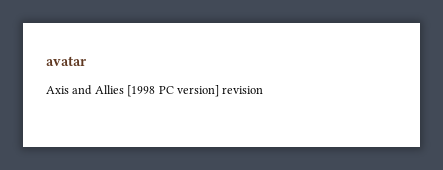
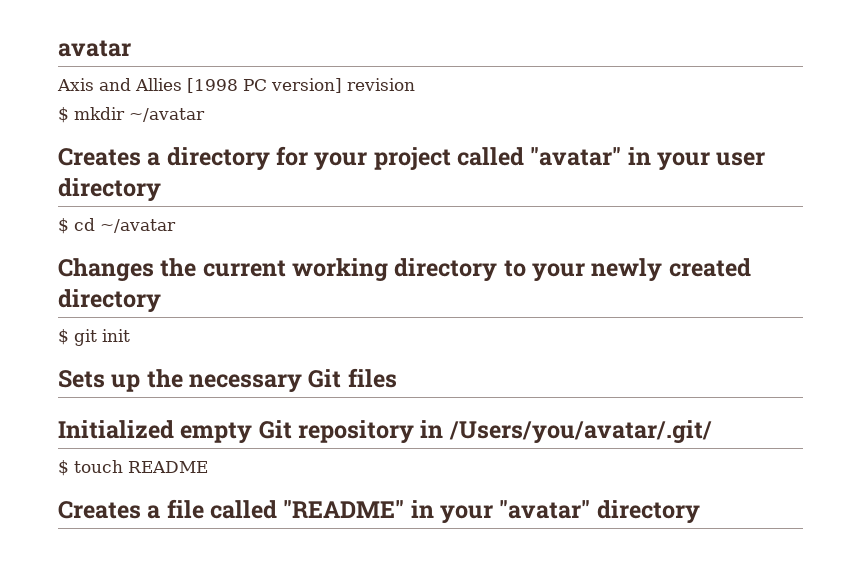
(264, 90) none -> [58,107,205,123] [58,146,766,171] [58,178,161,202] [58,218,176,234] [58,258,751,282] [58,289,161,313] [58,329,130,346] [58,368,397,393] [58,420,712,444] [58,460,208,476] [58,499,700,524] // $ mkdir ~/avatar // Creates a directory for your project called "avatar" in your user directory // $ cd ~/avatar // Changes the current working directory to your newly created directory // $ git init // Sets up the necessary Git files // Initialized empty Git repository in /Users/you/avatar/.git/ // $ touch README // Creates a file called "README" in your "avatar" directory

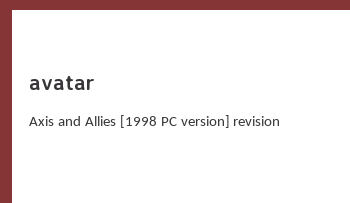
[58,107,205,123] [58,146,766,171] [58,178,161,202] [58,218,176,234] [58,258,751,282] [58,289,161,313] [58,329,130,346] [58,368,397,393] [58,420,712,444] [58,460,208,476] [58,499,700,524] // $ mkdir ~/avatar // Creates a directory for your project called "avatar" in your user directory // $ cd ~/avatar // Changes the current working directory to your newly created directory // $ git init // Sets up the necessary Git files // Initialized empty Git repository in /Users/you/avatar/.git/ // $ touch README // Creates a file called "README" in your "avatar" directory -> (281, 121) none

